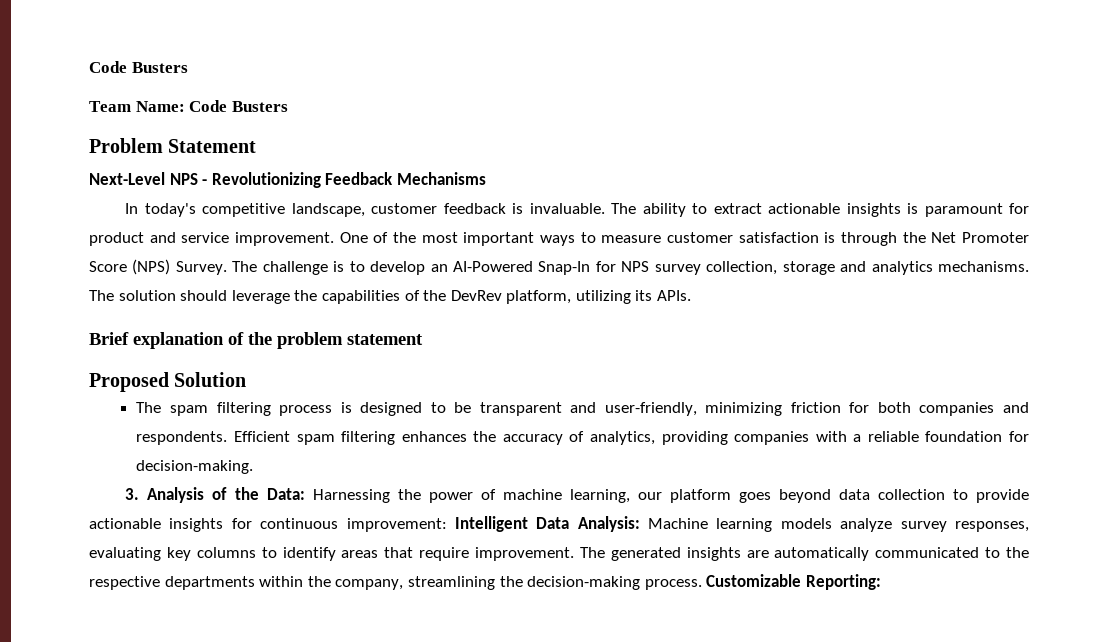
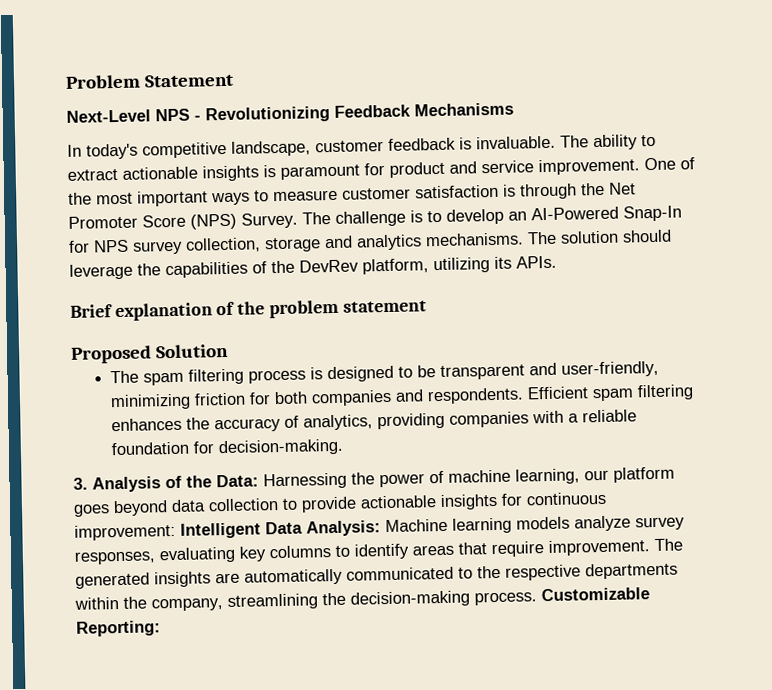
[89,61,188,73] [89,100,288,112] Code Busters // Team Name: Code Busters // -> (65, 81) none

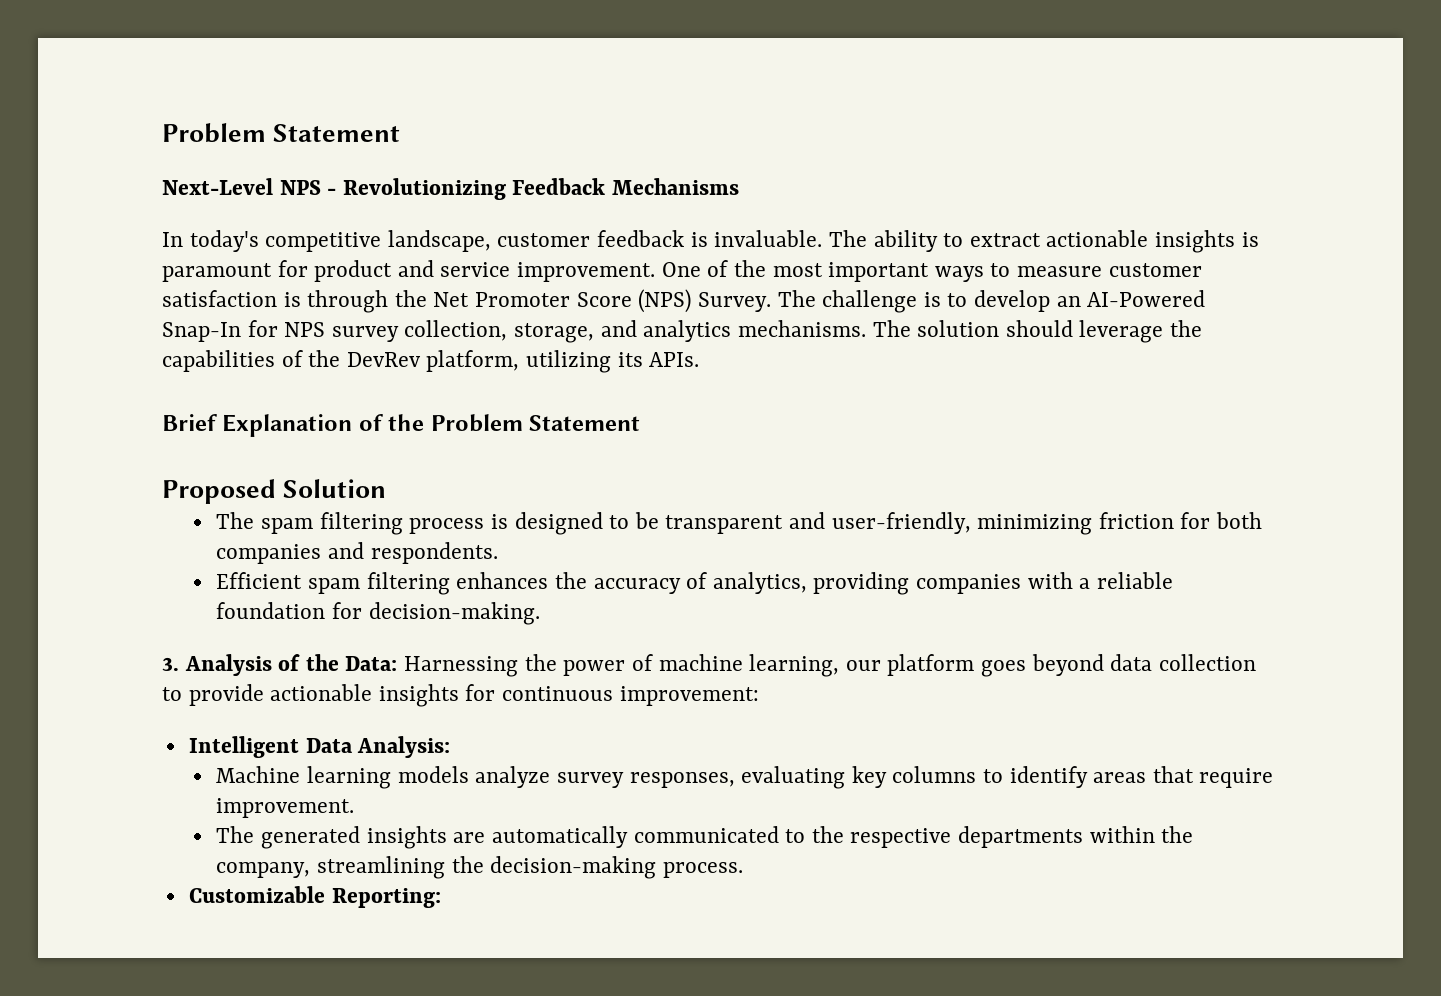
[264,237,321,253] storage -> [514,323,595,343] storage,
[114,299,427,322] explanation of the problem statement -> [222,414,641,437] Explanation of the Problem Statement
(524, 396) none -> (498, 553) //
(176, 532) none -> (759, 696) //
(381, 528) none -> (451, 747) //
(650, 547) none -> (355, 808) //
(537, 598) none -> (743, 870) //

